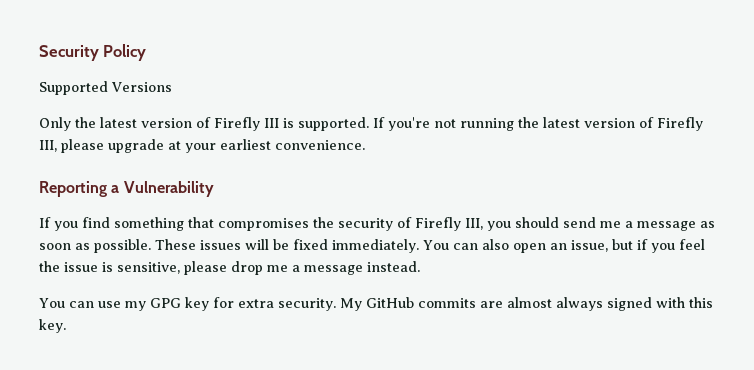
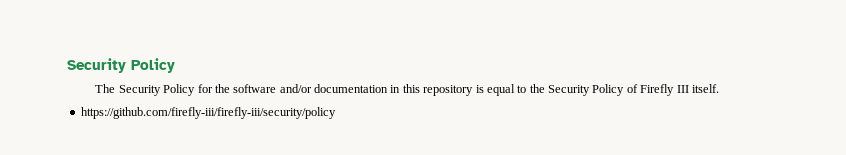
[39,81,172,95] [39,117,703,131] [39,139,365,153] [39,181,214,197] [39,217,715,231] [39,239,705,253] [39,261,420,275] [39,297,713,311] [39,319,66,333] Supported Versions // Only the latest version of Firefly III is supported. If you're not running the latest version of Firefly III, please upgrade at your earliest convenience. // Reporting a Vulnerability // If you find something that compromises the security of Firefly III, you should send me a message as soon as possible. These issues will be fixed immediately. You can also open an issue, but if you feel the issue is sensitive, please drop me a message instead. // You can use my GPG key for extra security. My GitHub commits are almost always signed with this key. -> [95,84,719,96] [80,107,336,119] The Security Policy for the software and/or documentation in this repository is equal to the Security Policy of Firefly III itself. // https://github.com/firefly-iii/firefly-iii/security/policy

